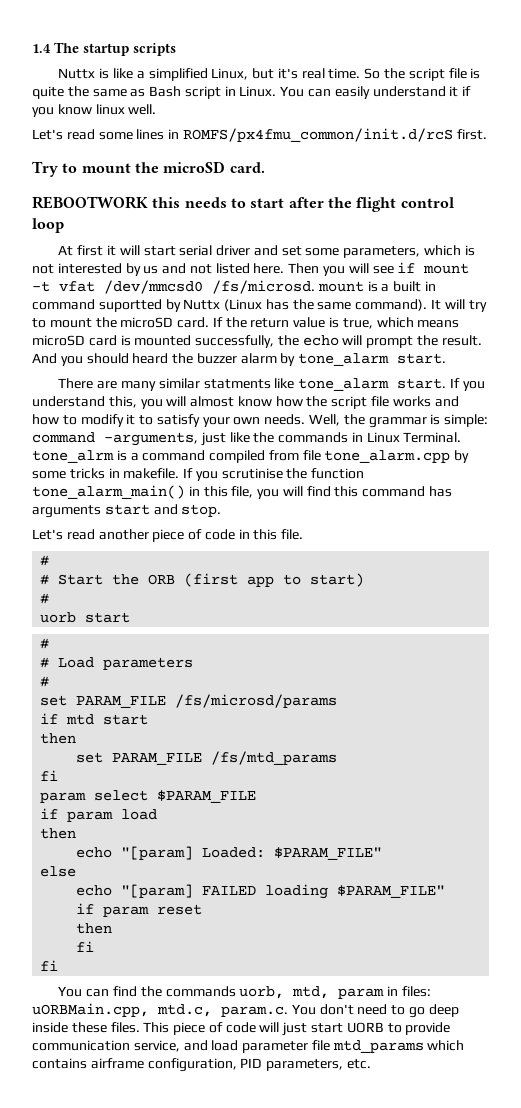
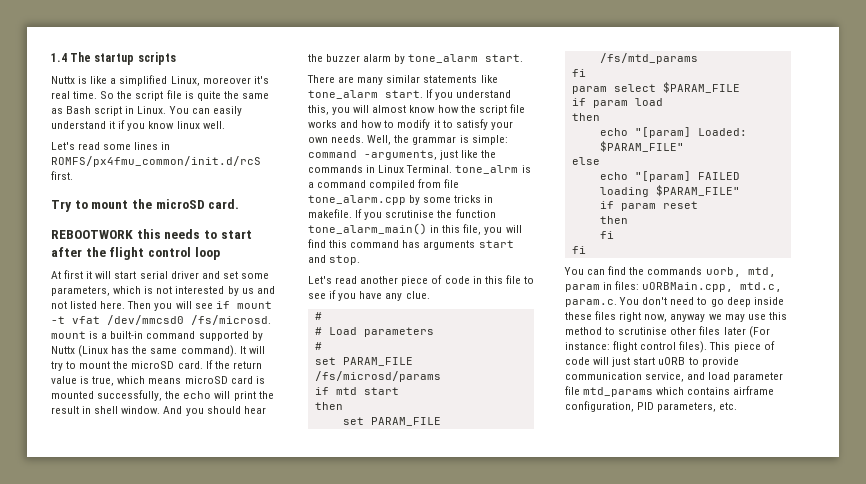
[252,68,275,79] but -> [202,77,251,84] moreover
[393,281,436,292] [32,299,162,312] built in command suportted -> [110,331,249,341] built-in command supported
[366,335,482,348] prompt the result. -> [233,391,274,401] [51,406,161,414] print the result in shell window.
[132,353,169,364] heard -> [243,406,266,414] hear
[203,379,271,389] statments -> [423,75,478,83] statements
[281,529,304,540] [40,555,50,566] [40,573,365,587] [40,593,50,604] [40,612,131,623] file. // # // # Start the ORB (first app to start) // # // uorb start -> [505,275,534,284] [308,290,430,301] file to see if you have any clue.
[110,1022,140,1033] files. -> [595,311,787,322] [565,326,770,338] [565,341,708,353] files right now, anyway we may use this method to scrutinise other files later (For instance: flight control files).
[346,1022,384,1033] UORB -> [658,357,686,365] uORB

